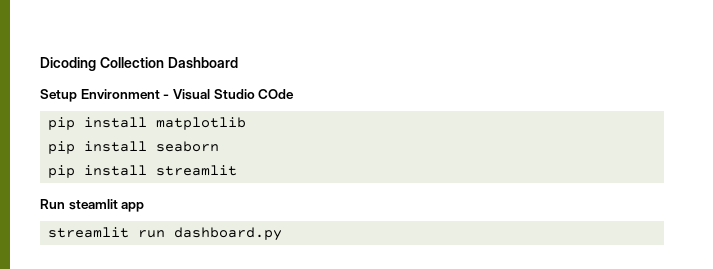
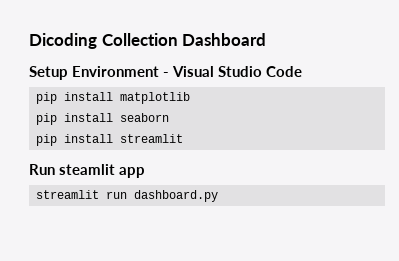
[258,89,295,99] COde -> [266,66,303,77] Code

